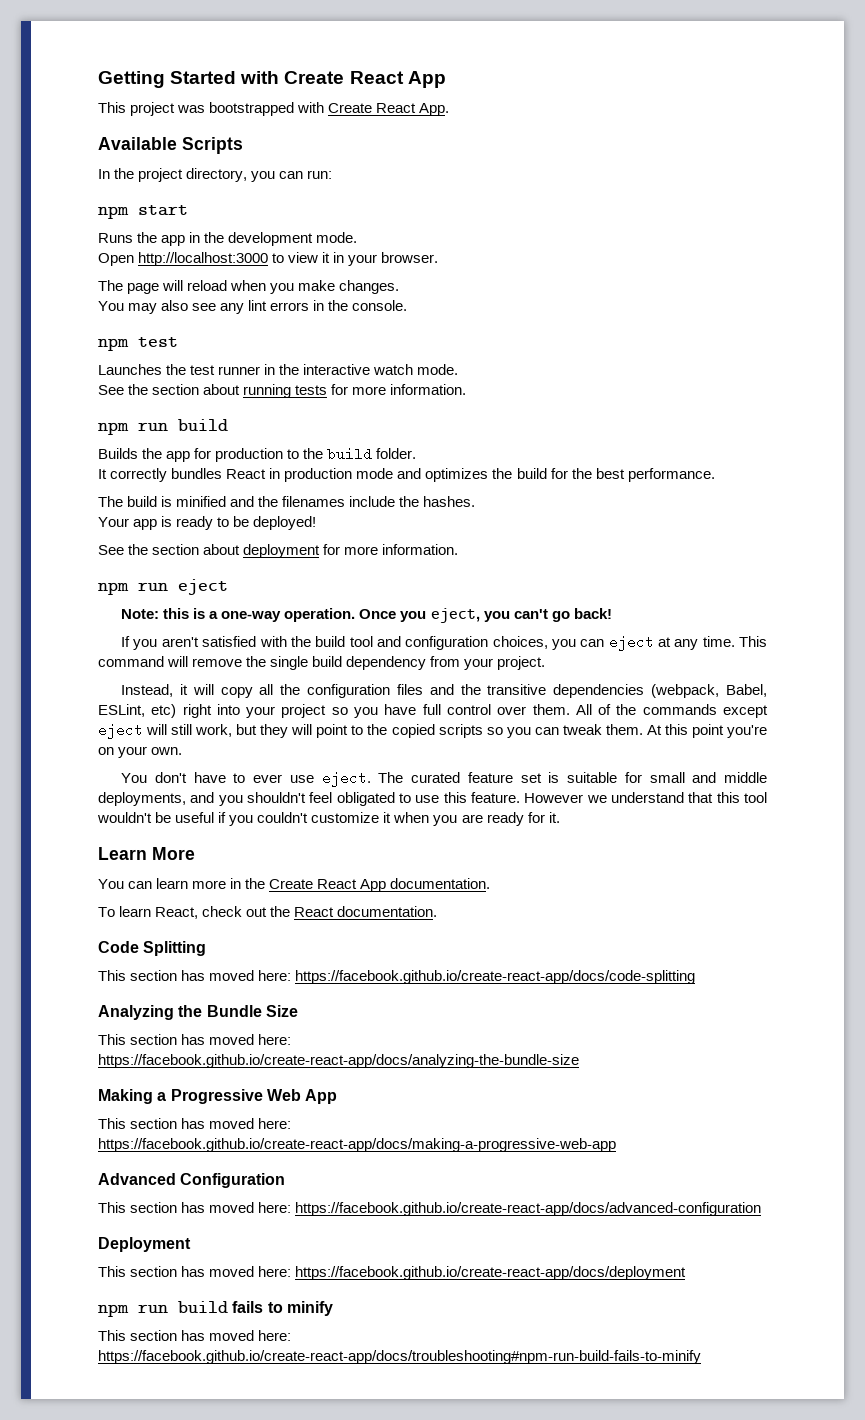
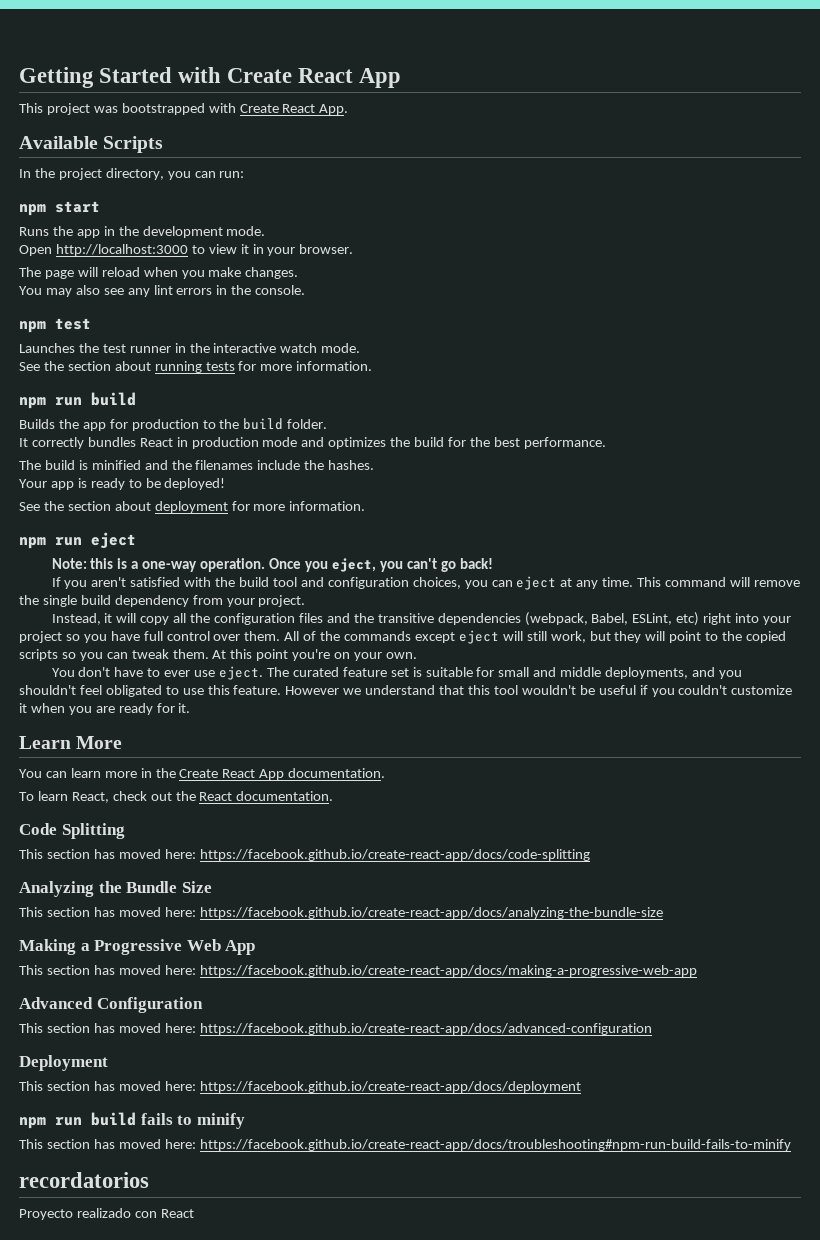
(701, 1357) none -> [19,1172,149,1188] [19,1208,194,1220] // recordatorios // Proyecto realizado con React

